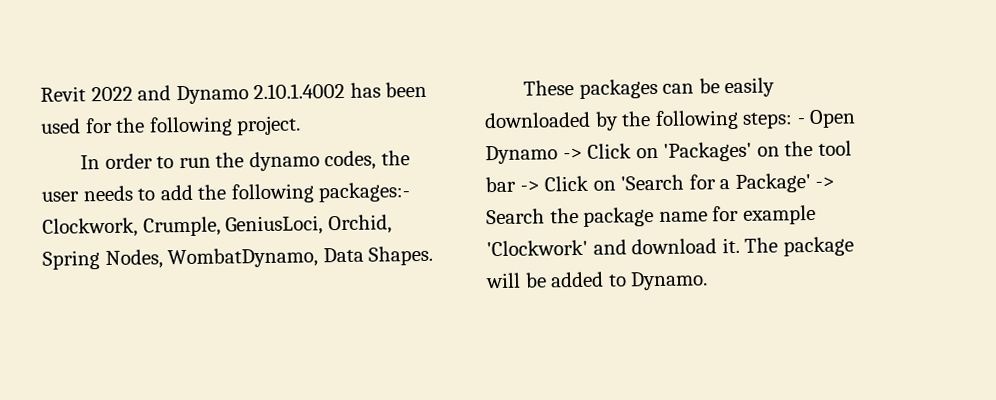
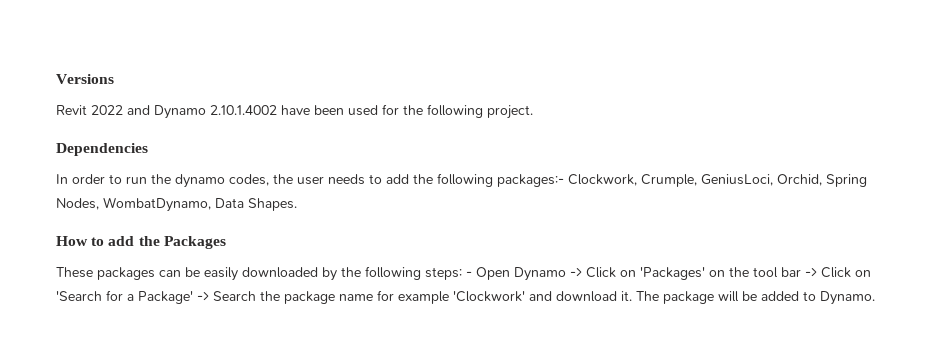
(40, 94) none -> [56,74,114,84] Versions //
[349,82,381,98] has -> [281,105,310,115] have
(302, 125) none -> [56,143,148,156] // Dependencies
(434, 255) none -> [56,236,226,249] // How to add the Packages

